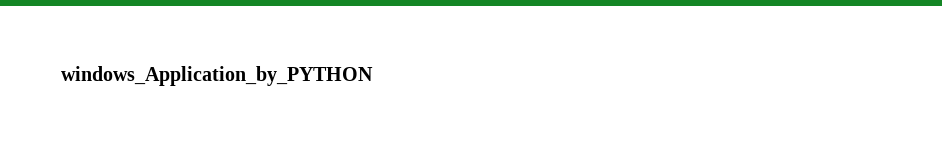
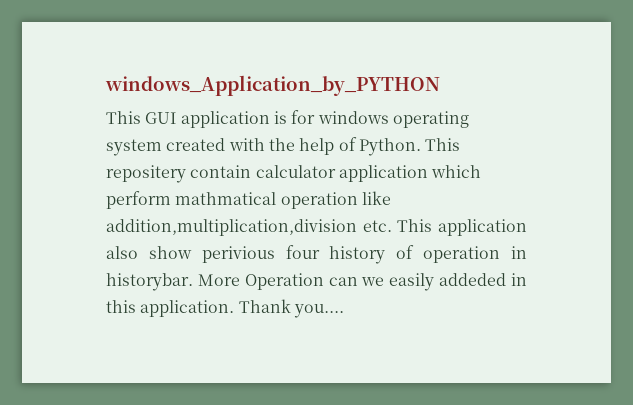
(373, 76) none -> [106,110,469,128] [106,137,461,156] [106,165,482,183] [106,191,391,209] [106,219,527,236] [106,245,527,264] [106,273,527,291] [106,299,344,318] // This GUI application is for windows operating system created with the help of Python. This repositery contain calculator application which perform mathmatical operation like addition,multiplication,division etc. This application also show perivious four history of operation in historybar. More Operation can we easily addeded in this application. Thank you....

